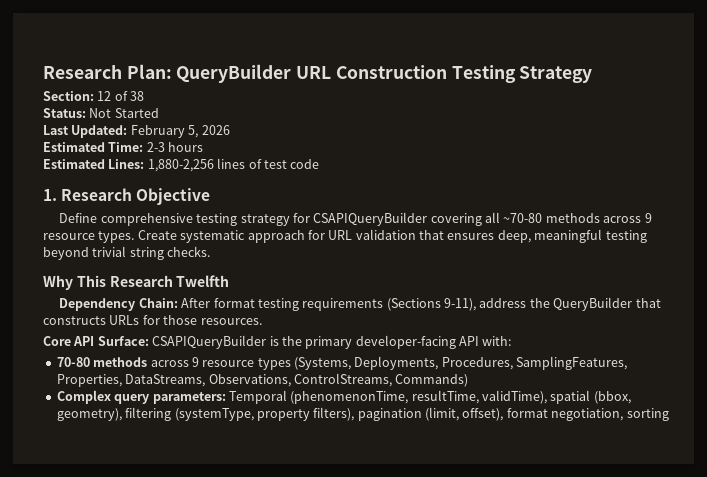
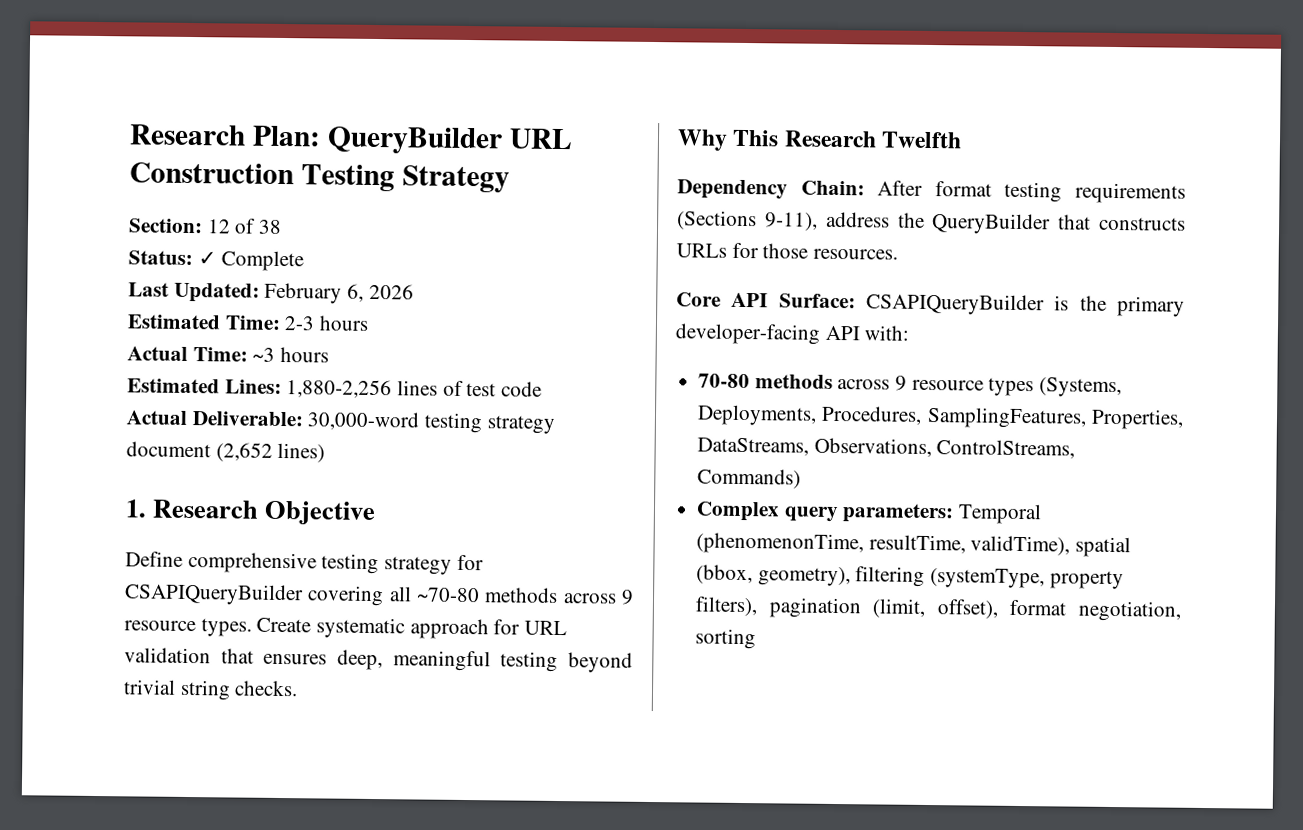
[89,108,159,118] Not Started -> [197,250,305,272] ✓ Complete
[188,125,199,138] 5, -> [347,283,365,302] 6,
(204, 147) none -> [127,346,330,363] // Actual Time: ~3 hours
(320, 164) none -> [126,410,555,434] [126,441,326,463] // Actual Deliverable: 30,000-word testing strategy document (2,652 lines)

